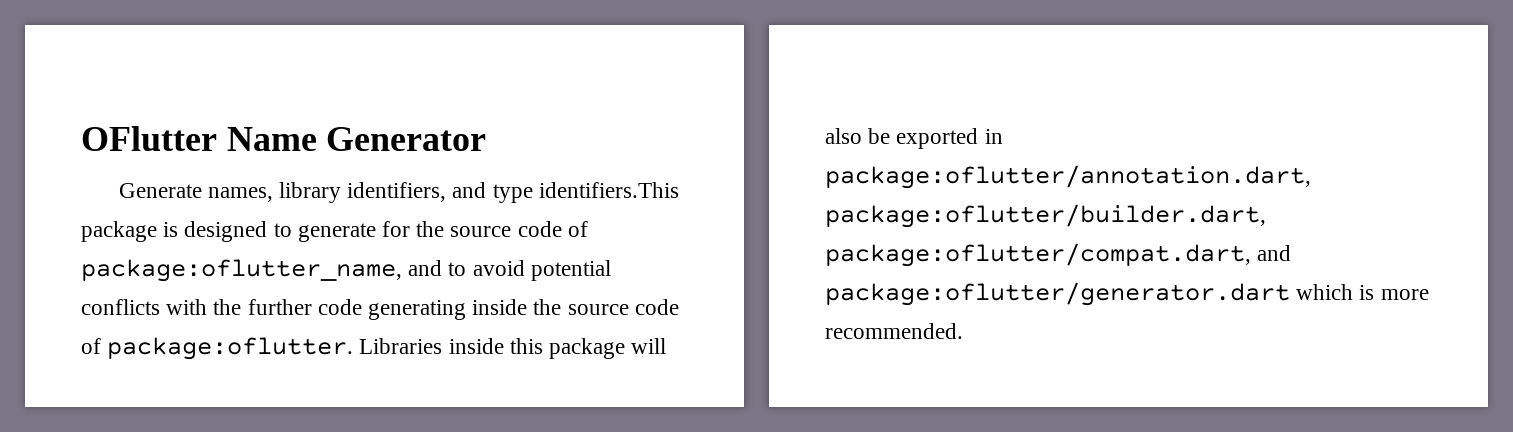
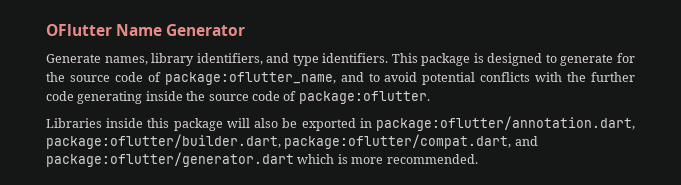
[538,182,679,198] identifiers.This -> [322,53,418,63] identifiers. This
(354, 348) none -> (430, 97) //

